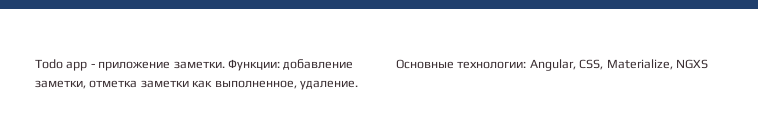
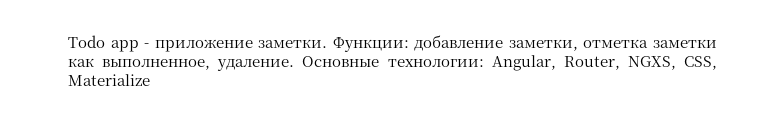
[579,59,708,70] CSS, Materialize, NGXS -> [563,56,717,70] [68,74,150,86] Router, NGXS, CSS, Materialize

